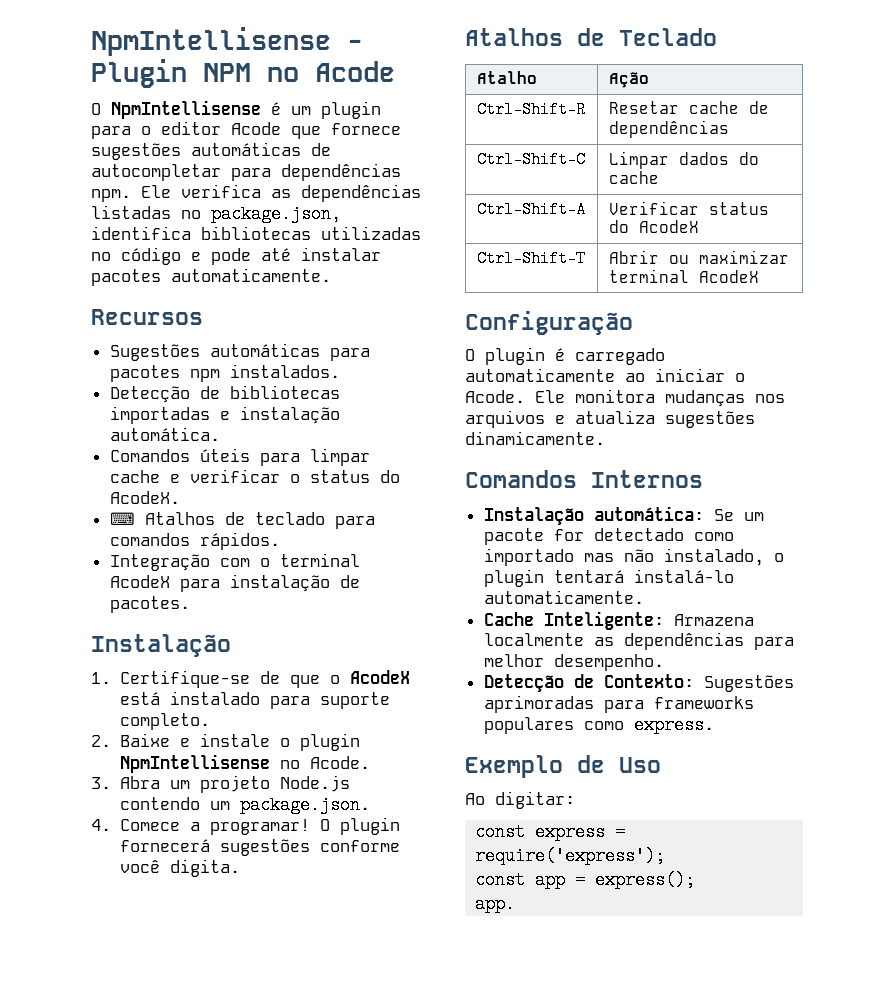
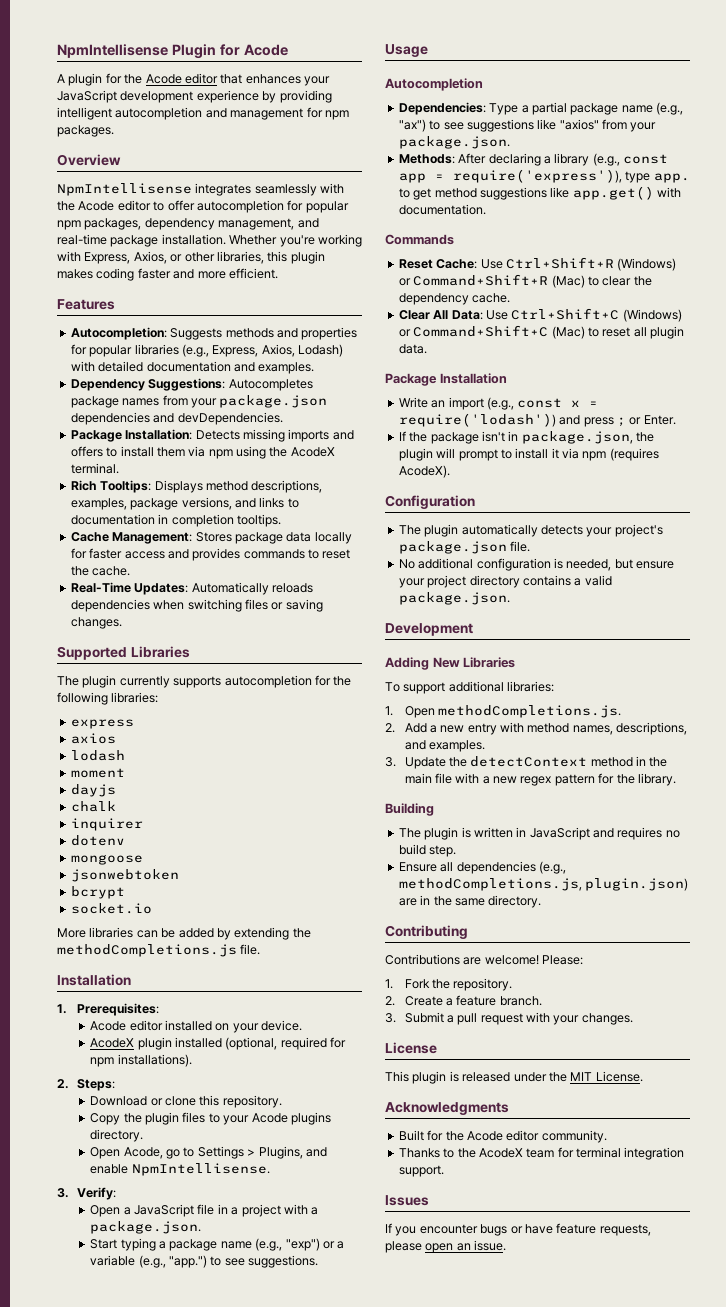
[91,27,363,56] [91,59,395,88] [91,100,381,119] [91,121,401,139] [91,142,331,160] [91,163,401,181] [91,184,421,202] [91,205,341,223] [91,226,421,240] [91,247,381,265] [91,268,331,286] [91,309,203,325] [109,343,370,361] [109,364,340,382] [109,385,340,403] [109,406,340,424] [109,427,220,441] [109,448,370,466] [109,469,400,483] [109,491,180,504] [109,512,375,529] [109,532,280,550] [109,553,360,571] [109,574,360,592] [109,596,190,613] [91,634,231,657] [91,670,410,688] [119,691,390,709] [119,713,210,730] [91,733,360,751] [119,754,370,773] [91,775,350,793] [119,796,370,814] [91,817,400,835] [119,839,400,856] [119,859,240,877] [465,28,717,46] [476,71,537,84] [608,72,649,88] [476,101,586,118] [608,101,769,114] [608,120,729,138] [476,151,586,168] [608,151,759,169] [608,171,659,184] [476,201,586,218] [608,201,769,215] [608,220,699,233] [476,250,586,267] [608,250,789,264] [608,269,759,283] [465,311,633,335] [465,347,665,365] [465,368,745,382] [465,389,785,407] [465,410,755,428] [465,431,605,445] [465,470,703,488] [483,506,764,525] [483,528,734,545] [483,548,784,566] [483,569,734,587] [483,590,644,604] [483,611,754,630] [483,632,794,650] [483,654,664,671] [483,674,794,692] [483,695,754,713] [483,716,714,734] [465,755,661,778] [465,791,575,809] [475,823,626,841] [475,847,666,865] [475,871,696,889] [475,895,516,913] NpmIntellisense - Plugin NPM no Acode // O NpmIntellisense é um plugin para o editor Acode que fornece sugestões automáticas de autocompletar para dependências npm. Ele verifica as dependências listadas no package.json, identifica bibliotecas utilizadas no código e pode até instalar pacotes automaticamente. // Recursos // Sugestões automáticas para pacotes npm instalados. // Detecção de bibliotecas importadas e instalação automática. // Comandos úteis para limpar cache e verificar o status do AcodeX. // ⌨ Atalhos de teclado para comandos rápidos. // Integração com o terminal AcodeX para instalação de pacotes. // Instalação // 1. Certifique-se de que o AcodeX está instalado para suporte completo. // 2. Baixe e instale o plugin NpmIntellisense no Acode. // 3. Abra um projeto Node.js contendo um package.json. // 4. Comece a programar! O plugin fornecerá sugestões conforme você digita. // Atalhos de Teclado // Atalho | Ação // Ctrl-Shift-R | Resetar cache de dependências // Ctrl-Shift-C | Limpar dados do cache // Ctrl-Shift-A | Verificar status do AcodeX // Ctrl-Shift-T | Abrir ou maximizar terminal AcodeX // Configuração // O plugin é carregado automaticamente ao iniciar o Acode. Ele monitora mudanças nos arquivos e atualiza sugestões dinamicamente. // Comandos Internos // Instalação automática: Se um pacote for detectado como importado mas não instalado, o plugin tentará instalá-lo automaticamente. // Cache Inteligente: Armazena localmente as dependências para melhor desempenho. // Detecção de Contexto: Sugestões aprimoradas para frameworks populares como express. // Exemplo de Uso // Ao digitar: // const express = require('express'); // const app = express(); // app. -> [57,44,288,59] [57,73,330,86] [57,90,332,103] [57,107,349,120] [57,125,114,137] [57,154,121,166] [57,183,345,196] [57,200,349,213] [57,218,319,230] [57,234,362,247] [57,251,325,264] [57,268,278,281] [57,299,115,310] [70,327,358,340] [70,344,343,357] [70,361,315,374] [70,378,313,391] [70,395,328,408] [70,412,283,425] [70,429,354,442] [70,446,335,459] [70,463,119,474] [70,480,323,493] [70,497,299,510] [70,514,281,527] [70,532,352,544] [70,548,351,561] [70,566,131,576] [70,582,313,595] [70,599,323,612] [70,617,122,629] [57,646,190,660] [57,675,352,688] [57,692,159,705] [70,719,134,729] [70,733,116,744] [70,750,125,761] [70,768,125,778] [70,784,116,797] [70,801,116,812] [70,818,143,831] [70,835,125,846] [70,854,143,865] [70,869,179,882] [70,886,125,899] [70,903,152,914] [57,927,311,940] [57,944,261,957] [57,974,131,986] [57,1003,159,1016] [90,1020,303,1033] [90,1037,347,1050] [90,1054,192,1067] [57,1079,115,1091] [90,1095,282,1108] [90,1112,331,1125] [90,1129,144,1142] [90,1146,327,1159] [90,1163,270,1176] [57,1187,116,1200] [90,1204,319,1217] [90,1221,202,1234] [90,1238,345,1251] [90,1255,319,1268] [385,44,428,57] [385,78,483,91] [398,102,683,115] [398,119,657,132] [398,136,510,149] [398,153,668,166] [398,169,690,183] [398,186,681,200] [398,204,486,215] [385,234,454,245] [398,257,677,271] [398,274,652,288] [398,293,511,305] [398,308,682,322] [398,325,684,339] [398,344,427,354] [385,373,507,386] [398,397,599,410] [398,413,676,427] [398,431,654,444] [398,448,659,461] [398,465,450,478] [385,495,475,509] [398,524,663,537] [398,541,531,554] [398,558,674,571] [398,575,612,588] [398,592,510,605] [385,623,473,636] [385,657,516,670] [385,681,555,694] [385,705,621,718] [385,722,688,735] [404,740,485,752] [385,756,668,769] [404,773,676,786] [385,803,434,816] [398,827,680,840] [398,844,457,857] [398,861,566,874] [398,878,689,891] [398,895,542,908] [385,925,468,939] [385,954,584,965] [385,978,513,991] [385,995,542,1006] [385,1012,633,1025] [385,1042,437,1054] [385,1071,643,1084] [385,1102,509,1115] [398,1130,607,1143] [398,1147,685,1160] [398,1165,444,1177] [385,1195,429,1206] [385,1223,651,1236] [385,1240,507,1253] NpmIntellisense Plugin for Acode // A plugin for the Acode editor that enhances your JavaScript development experience by providing intelligent autocompletion and management for npm packages. // Overview // NpmIntellisense integrates seamlessly with the Acode editor to offer autocompletion for popular npm packages, dependency management, and real-time package installation. Whether you're working with Express, Axios, or other libraries, this plugin makes coding faster and more efficient. // Features // Autocompletion: Suggests methods and properties for popular libraries (e.g., Express, Axios, Lodash) with detailed documentation and examples. // Dependency Suggestions: Autocompletes package names from your package.json dependencies and devDependencies. // Package Installation: Detects missing imports and offers to install them via npm using the AcodeX terminal. // Rich Tooltips: Displays method descriptions, examples, package versions, and links to documentation in completion tooltips. // Cache Management: Stores package data locally for faster access and provides commands to reset the cache. // Real-Time Updates: Automatically reloads dependencies when switching files or saving changes. // Supported Libraries // The plugin currently supports autocompletion for the following libraries: // express // axios // lodash // moment // dayjs // chalk // inquirer // dotenv // mongoose // jsonwebtoken // bcrypt // socket.io // More libraries can be added by extending the methodCompletions.js file. // Installation // 1. Prerequisites: // Acode editor installed on your device. // AcodeX plugin installed (optional, required for npm installations). // 2. Steps: // Download or clone this repository. // Copy the plugin files to your Acode plugins directory. // Open Acode, go to Settings > Plugins, and enable NpmIntellisense. // 3. Verify: // Open a JavaScript file in a project with a package.json. // Start typing a package name (e.g., "exp") or a variable (e.g., "app.") to see suggestions. // Usage // Autocompletion // Dependencies: Type a partial package name (e.g., "ax") to see suggestions like "axios" from your package.json. // Methods: After declaring a library (e.g., const app = require('express')), type app. to get method suggestions like app.get() with documentation. // Commands // Reset Cache: Use Ctrl+Shift+R (Windows) or Command+Shift+R (Mac) to clear the dependency cache. // Clear All Data: Use Ctrl+Shift+C (Windows) or Command+Shift+C (Mac) to reset all plugin data. // Package Installation // Write an import (e.g., const x = require('lodash')) and press ; or Enter. // If the package isn't in package.json, the plugin will prompt to install it via npm (requires AcodeX). // Configuration // The plugin automatically detects your project's package.json file. // No additional configuration is needed, but ensure your project directory contains a valid package.json. // Development // Adding New Libraries // To support additional libraries: // 1. Open methodCompletions.js. // 2. Add a new entry with method names, descriptions, and examples. // 3. Update the detectContext method in the main file with a new regex pattern for the library. // Building // The plugin is written in JavaScript and requires no build step. // Ensure all dependencies (e.g., methodCompletions.js, plugin.json) are in the same directory. // Contributing // Contributions are welcome! Please: // 1. Fork the repository. // 2. Create a feature branch. // 3. Submit a pull request with your changes. // License // This plugin is released under the MIT License. // Acknowledgments // Built for the Acode editor community. // Thanks to the AcodeX team for terminal integration support. // Issues // If you encounter bugs or have feature requests, please open an issue.

